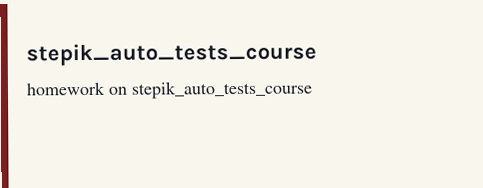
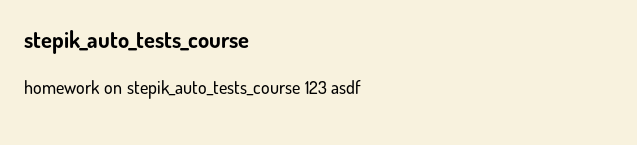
(313, 89) none -> [304,80,362,94] 123 asdf

